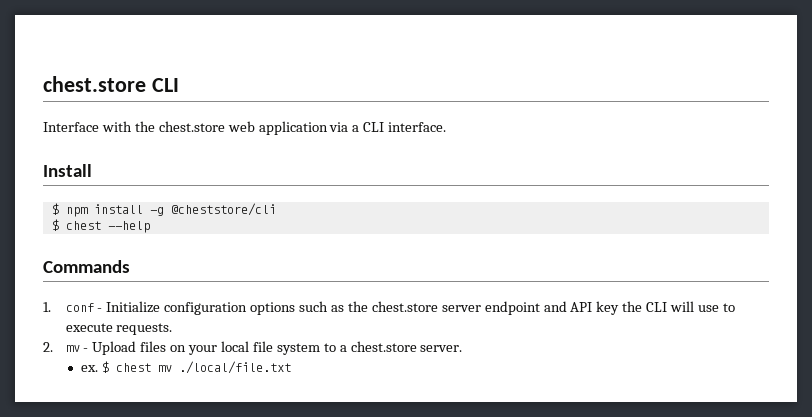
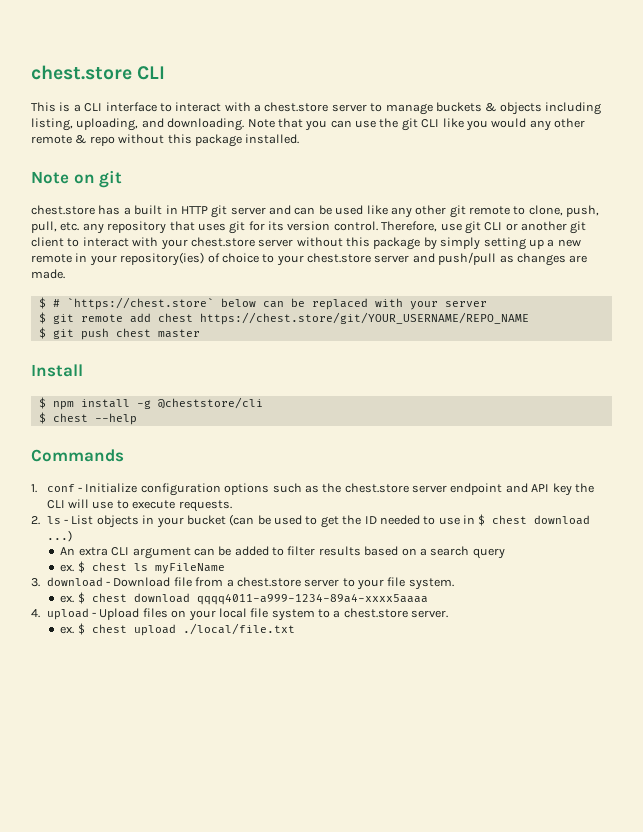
[43,121,447,135] Interface with the chest.store web application via a CLI interface. -> [31,102,601,115] [31,118,585,131] [31,134,300,147] [31,170,123,188] [31,205,600,218] [31,221,587,234] [31,237,581,250] [31,252,588,266] [31,269,65,279] [38,297,487,310] [38,312,529,325] [38,327,200,340] This is a CLI interface to interact with a chest.store server to manage buckets & objects including listing, uploading, and downloading. Note that you can use the git CLI like you would any other remote & repo without this package installed. // Note on git // chest.store has a built in HTTP git server and can be used like any other git remote to clone, push, pull, etc. any repository that uses git for its version control. Therefore, use git CLI or another git client to interact with your chest.store server without this package by simply setting up a new remote in your repository(ies) of choice to your chest.store server and push/pull as changes are made. // $ # `https://chest.store` below can be replaced with your server // $ git remote add chest https://chest.store/git/YOUR_USERNAME/REPO_NAME // $ git push chest master
[65,345,80,352] mv -> [46,514,591,528] [46,530,72,542] [60,546,505,559] [60,561,225,574] [31,577,454,590] [60,592,428,605] [31,608,89,620] ls - List objects in your bucket (can be used to get the ID needed to use in $ chest download ...) // An extra CLI argument can be added to filter results based on a search query // ex. $ chest ls myFileName // 3. download - Download file from a chest.store server to your file system. // ex. $ chest download qqqq4011-a999-1234-89a4-xxxx5aaaa // 4. upload
[158,365,173,372] mv -> [133,624,176,636] upload

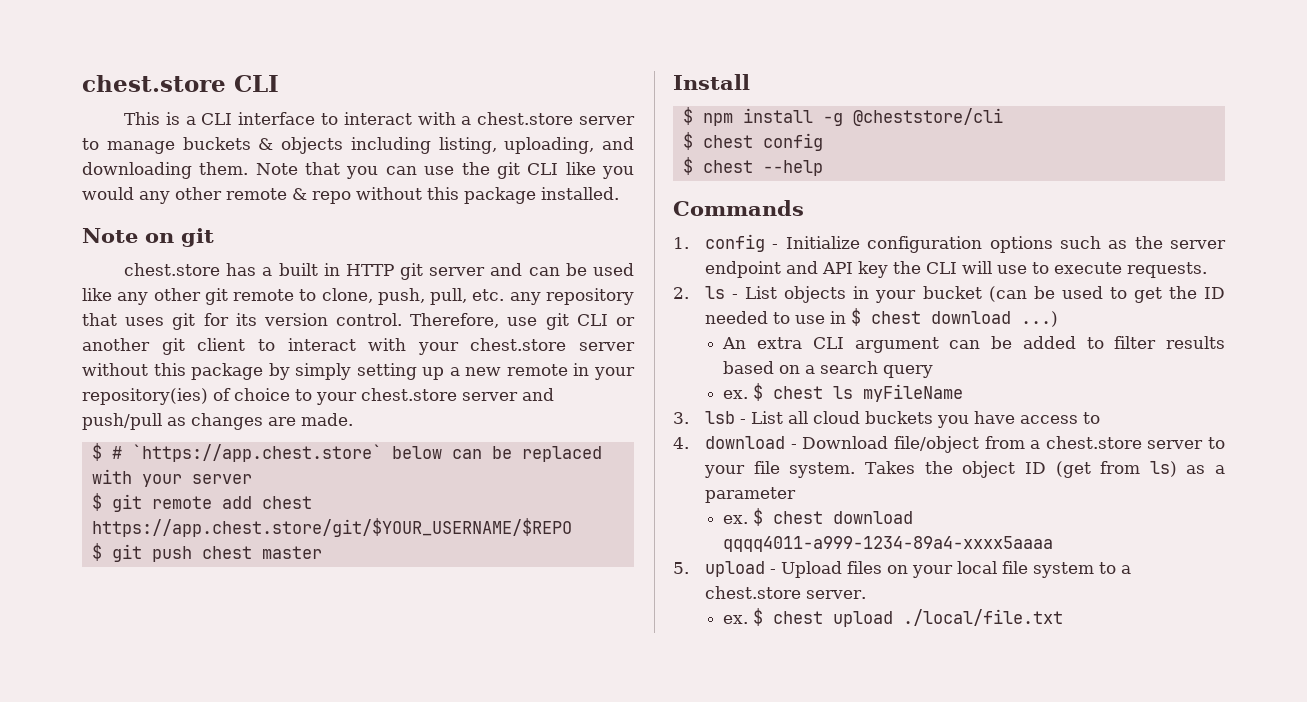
[167,118,245,131] downloading. -> [82,162,249,179] downloading them.
[66,297,214,310] `https://chest.store` -> [131,444,382,462] `https://app.chest.store`
[199,312,529,325] https://chest.store/git/YOUR_USERNAME/REPO_NAME -> [91,518,572,537] https://app.chest.store/git/$YOUR_USERNAME/$REPO
(263, 403) none -> [682,132,823,151] // $ chest config
[46,484,75,492] conf -> [705,234,766,252] config
[344,483,409,493] chest.store -> (1163, 242) none
(40, 582) none -> [705,411,1101,428] [673,437,689,449] lsb - List all cloud buckets you have access to // 4.
[173,577,192,587] file -> [893,436,979,453] file/object
(454, 584) none -> [865,461,1225,478] [705,487,797,503] Takes the object ID (get from ls) as a parameter
[31,609,40,618] 4. -> [673,562,689,574] 5.

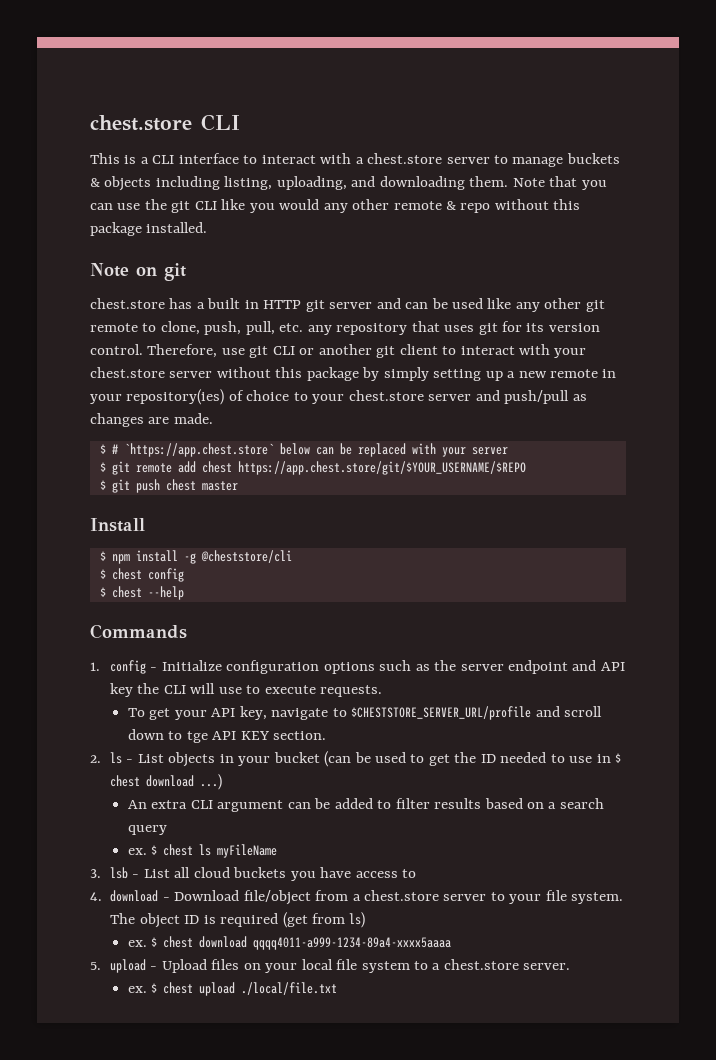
(1208, 270) none -> [128,706,603,720] [128,729,327,743] // To get your API key, navigate to $CHESTSTORE_SERVER_URL/profile and scroll down to tge API KEY section.
[865,461,1046,478] Takes the object ID -> [110,913,279,928] The object ID is required
[1186,465,1225,474] [705,487,797,503] as a parameter -> (366, 920) none

